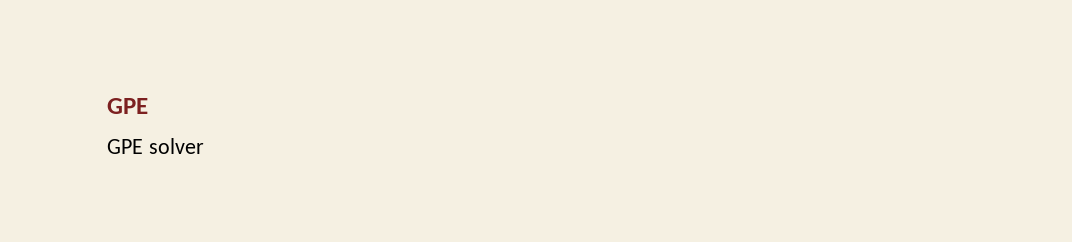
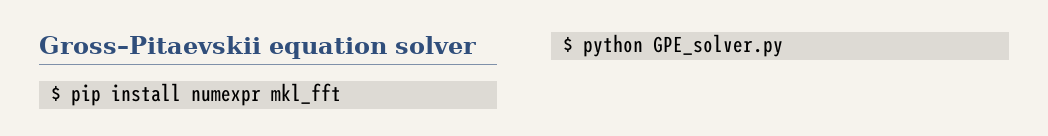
[107,98,148,114] [107,138,204,154] GPE // GPE solver -> [39,36,476,59] [51,83,342,106] [563,34,784,57] Gross–Pitaevskii equation solver // $ pip install numexpr mkl_fft // $ python GPE_solver.py

